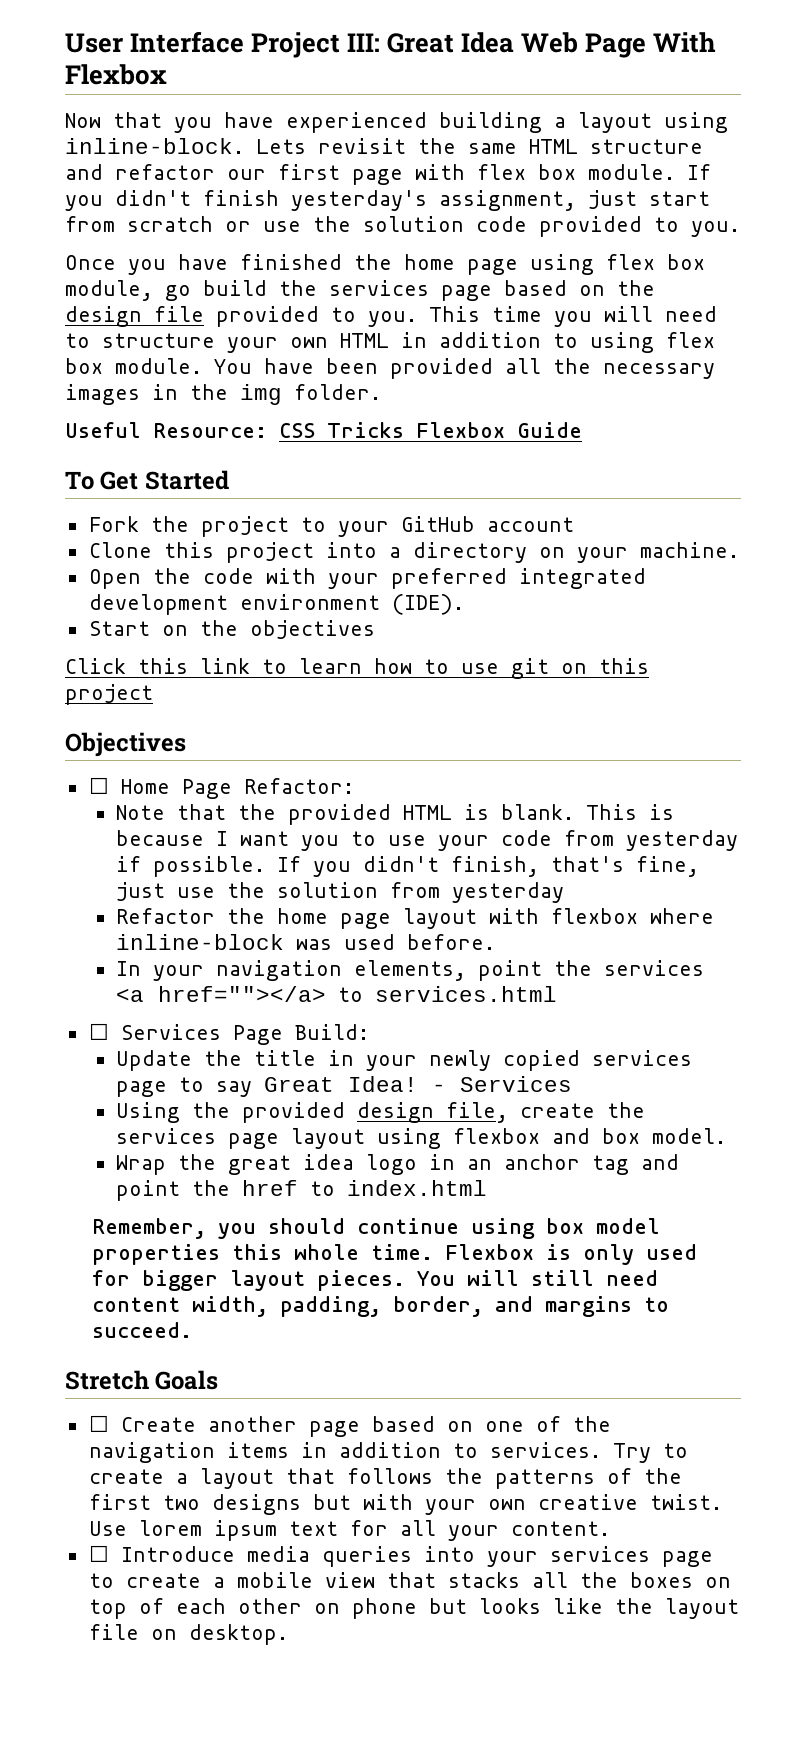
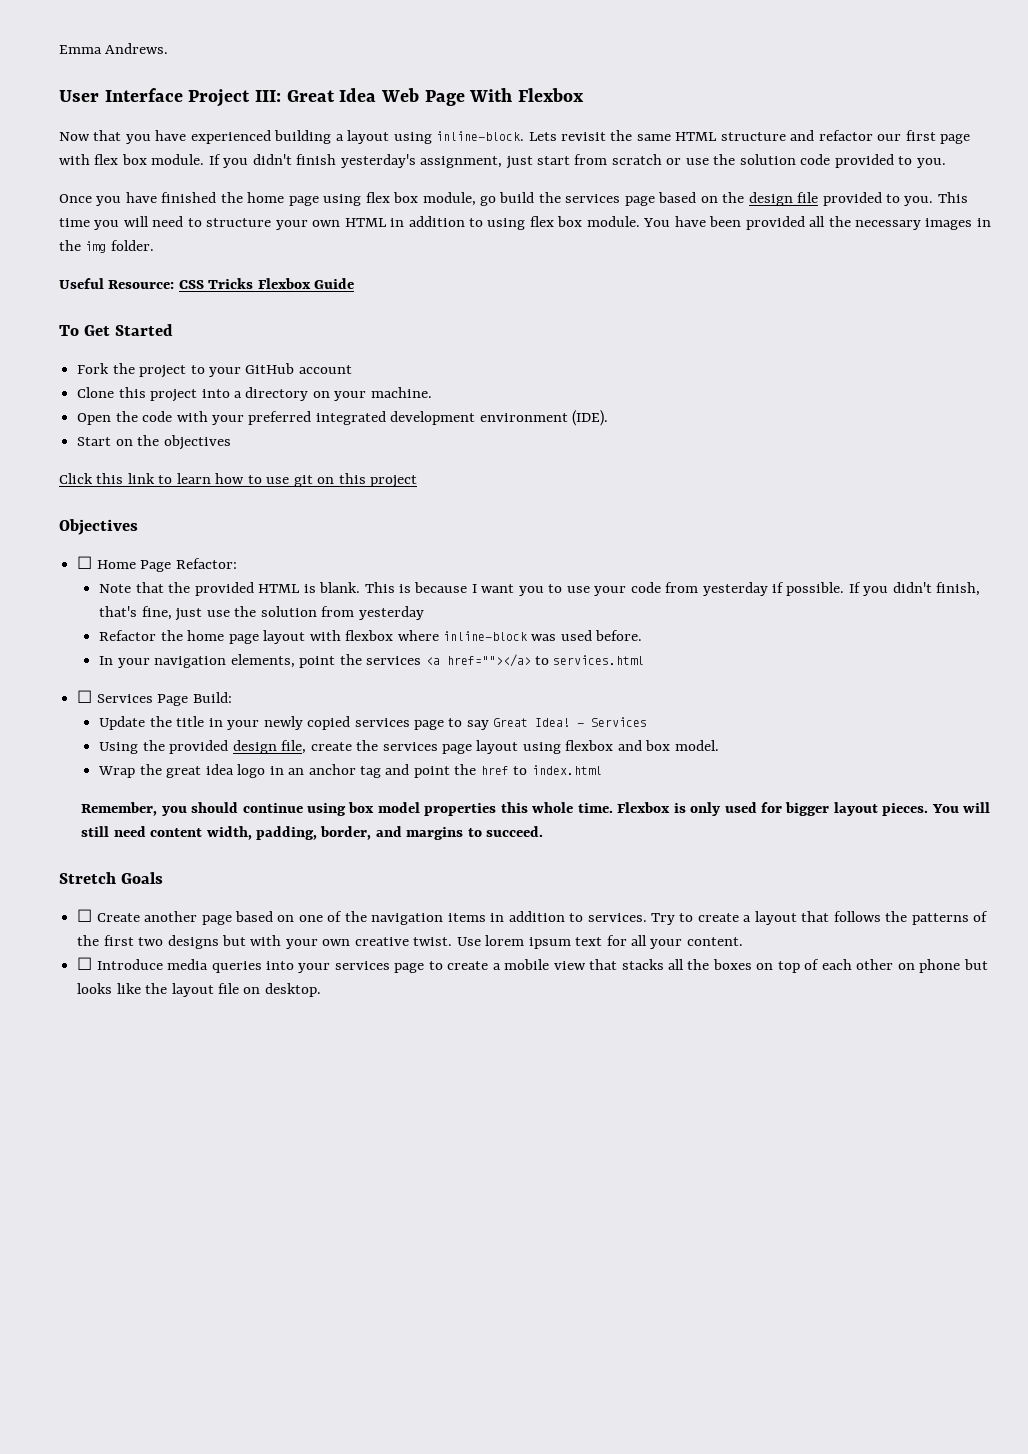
(65, 43) none -> [59,43,169,54] Emma Andrews. //

